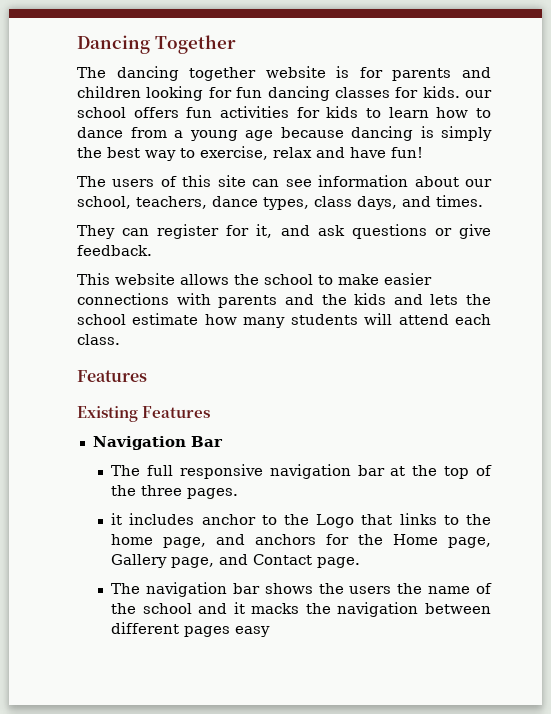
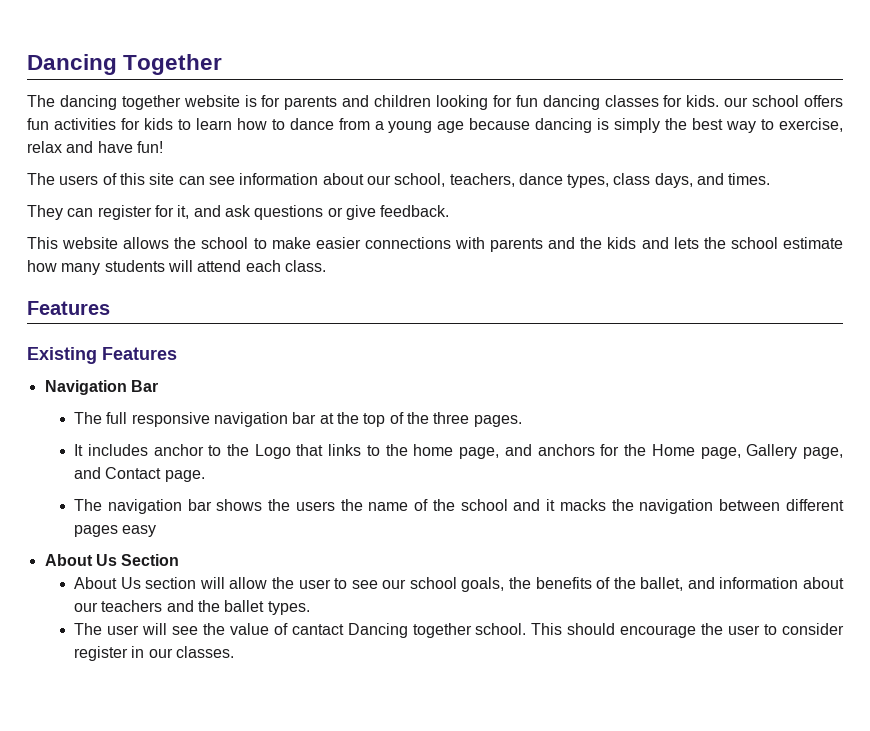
[111,513,123,525] it -> [74,444,84,456] It
(271, 631) none -> [44,554,180,566] [74,577,845,592] [74,600,310,615] [74,623,845,638] [74,646,235,661] // About Us Section // About Us section will allow the user to see our school goals, the benefits of the ballet, and information about our teachers and the ballet types. // The user will see the value of cantact Dancing together school. This should encourage the user to consider register in our classes.

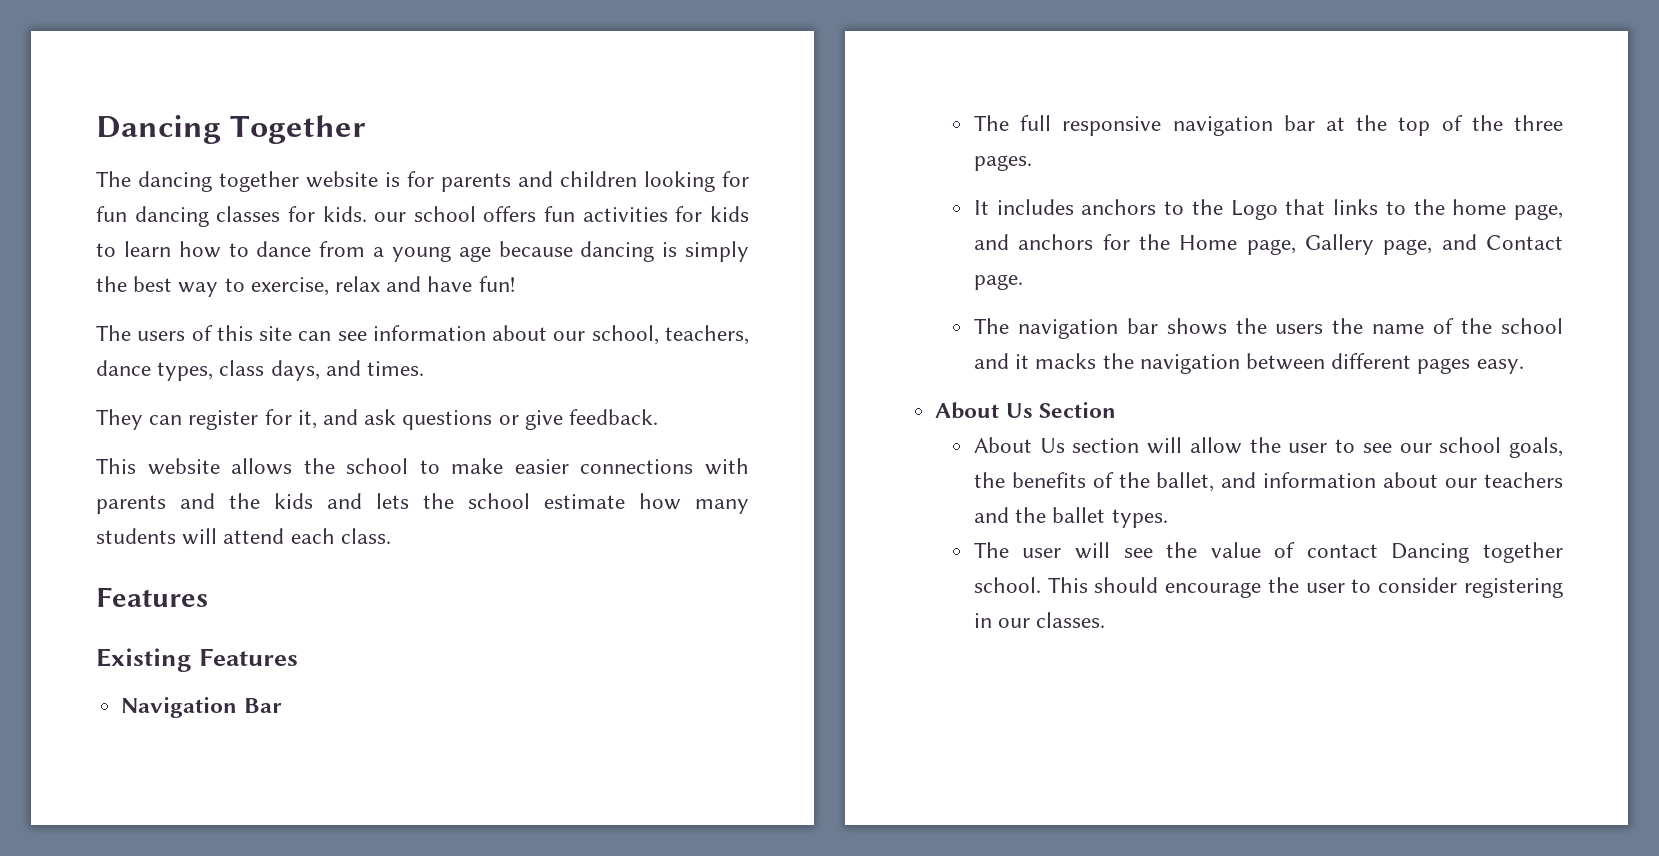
[153,444,204,456] anchor -> [1081,199,1157,215] anchors
[122,525,157,537] easy -> [1476,359,1524,374] easy.
[291,624,344,635] cantact -> [1306,544,1378,558] contact
[74,646,129,661] register -> [1464,578,1563,598] registering

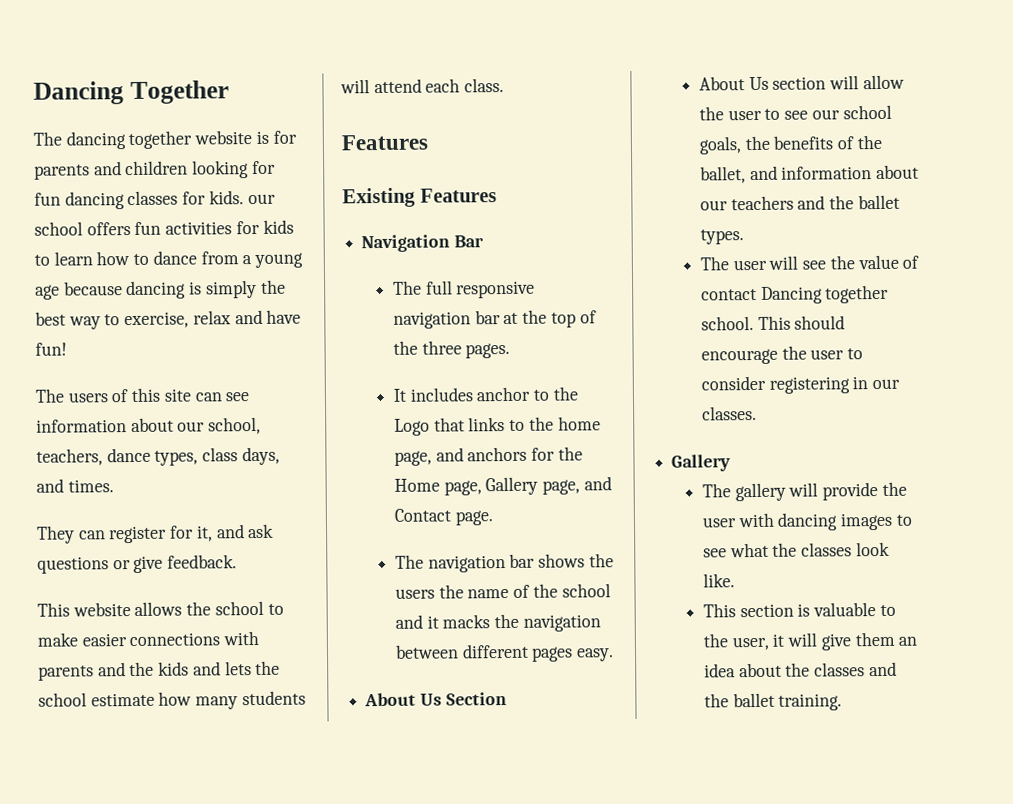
[1081,199,1157,215] anchors -> [476,386,531,402] anchor
(1106, 620) none -> [671,454,732,472] [701,481,907,502] [701,512,913,531] [702,541,890,558] [702,573,735,588] [702,602,896,618] [702,631,918,651] [703,661,897,678] [703,692,843,711] // Gallery // The gallery will provide the user with dancing images to see what the classes look like. // This section is valuable to the user, it will give them an idea about the classes and the ballet training.

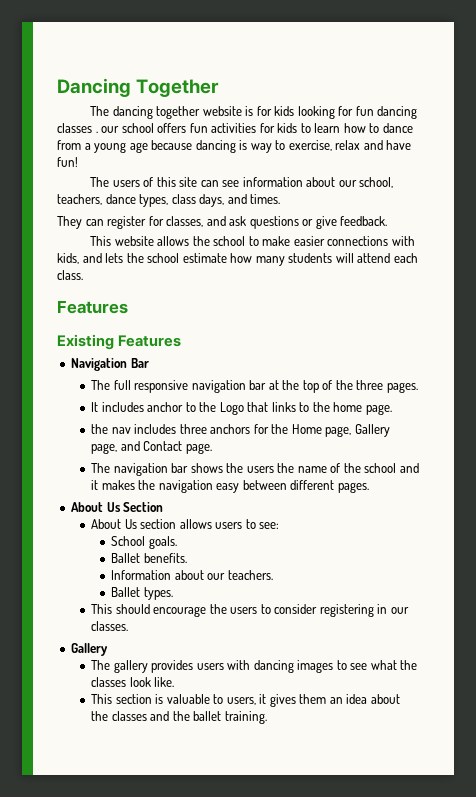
[34,160,189,180] parents and children -> [274,106,295,116] kids
[182,190,244,205] for kids. -> [95,131,98,133] .
[205,279,286,299] [35,311,66,326] simply the best -> (248, 145) none
[195,525,213,542] it, -> [166,216,204,227] classes,
[38,661,190,681] parents and the kids -> [57,253,79,264] kids,
[393,447,464,466] page, and -> [365,404,392,415] [91,424,207,434] page. // the nav includes three
[442,614,491,629] macks -> [101,480,135,490] makes
(601, 623) none -> [216,483,240,493] easy
[531,646,615,662] pages easy. -> [337,482,369,493] pages.
[829,74,905,90] [698,104,892,121] [698,134,882,155] [699,164,920,184] [699,194,900,211] [699,229,744,245] [699,254,920,271] [700,284,890,304] [700,316,754,331] will allow the user to see our school goals, the benefits of the ballet, and information about our teachers and the ballet types. // The user will see the value of contact Dancing together school. -> [179,519,280,529] [111,536,177,549] [111,553,187,563] [111,570,273,580] [111,587,173,600] allows users to see: // School goals. // Ballet benefits. // Information about our teachers. // Ballet types. //
[810,349,845,360] user -> [230,607,258,614] users
[788,481,907,501] [701,517,737,528] will provide the user -> [151,660,224,673] provides users
[702,632,852,651] the user, it will give -> [226,694,296,707] users, it gives

